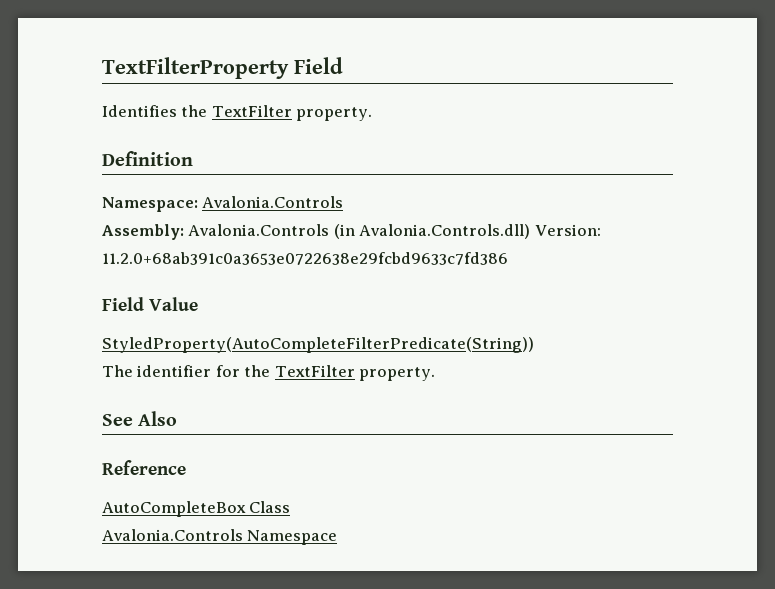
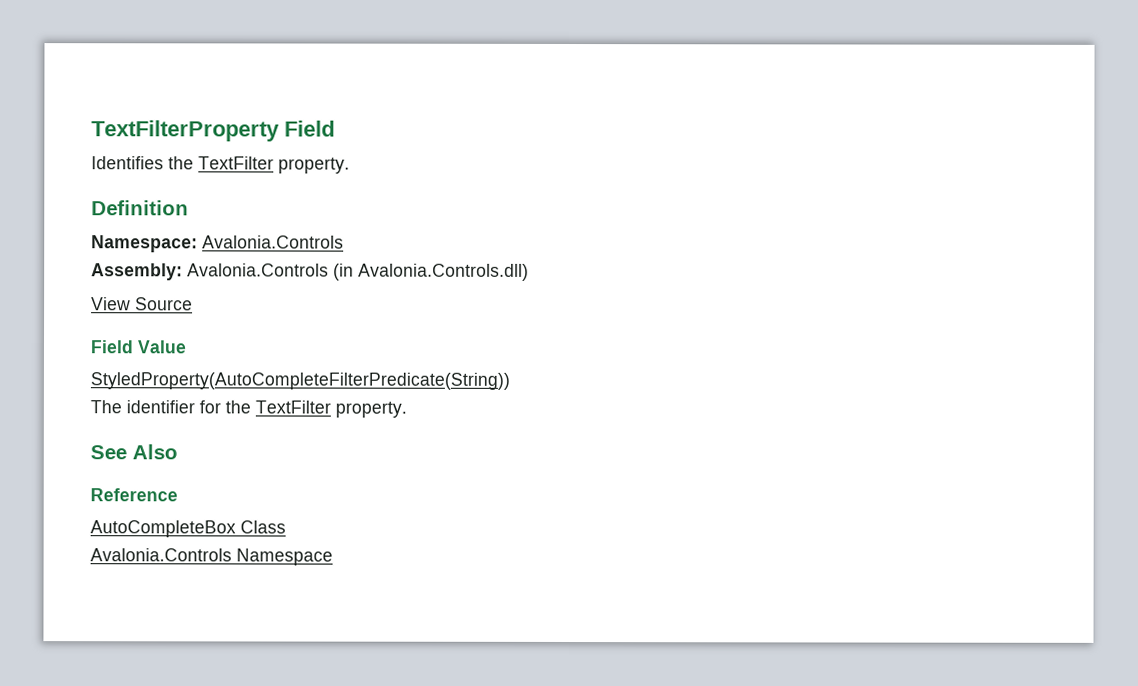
[534,224,601,236] [102,252,508,265] Version: 11.2.0+68ab391c0a3653e0722638e29fcbd9633c7fd386 -> [91,297,193,311] // View Source

